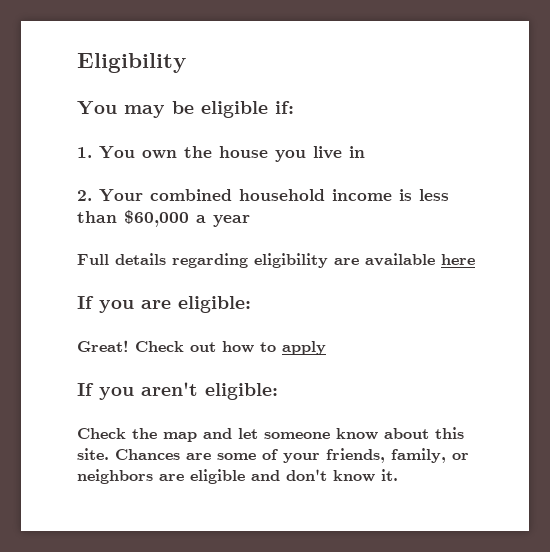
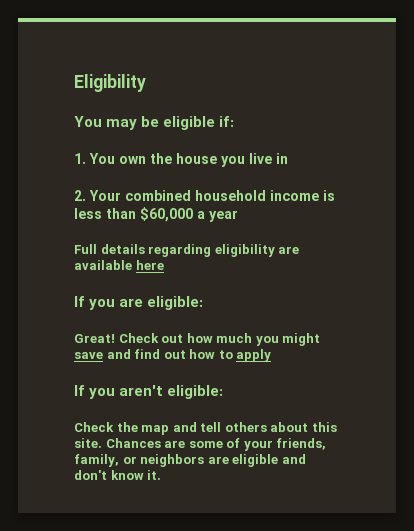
(254, 347) none -> [216,333,321,346] [74,349,216,359] much you might save and find out how
[238,428,378,440] let someone know -> [200,422,267,432] tell others

